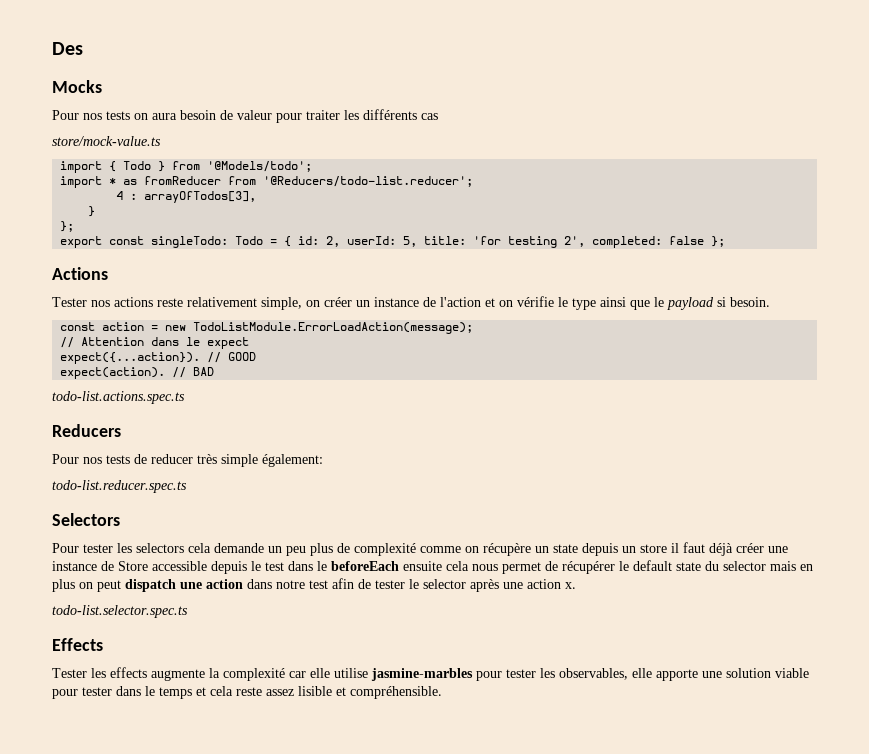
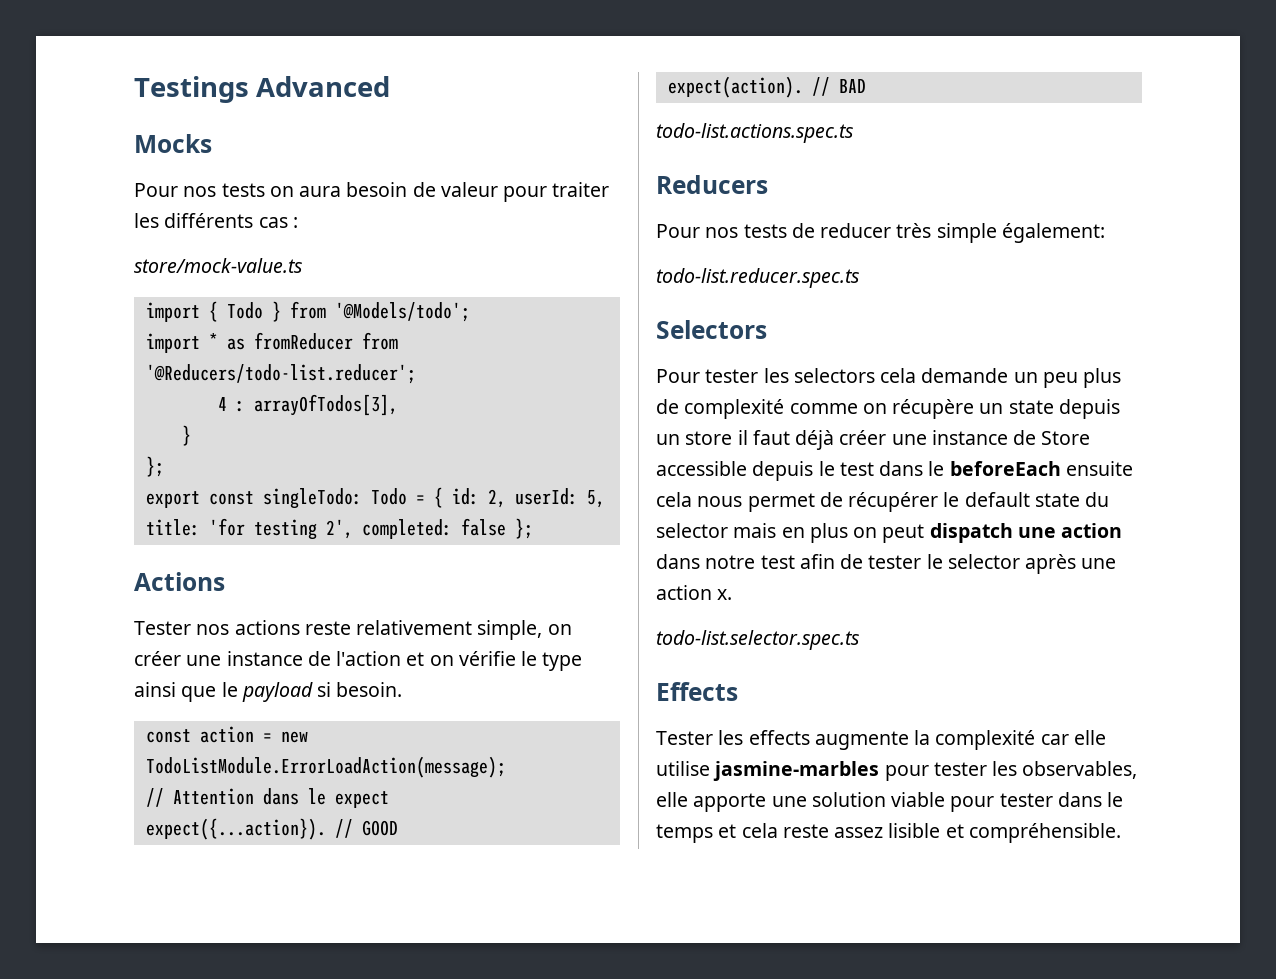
[52,42,83,55] Des -> [134,76,391,103] Testings Advanced
(438, 116) none -> [292,217,298,228] :
[356,300,370,307] un -> [186,655,222,666] une

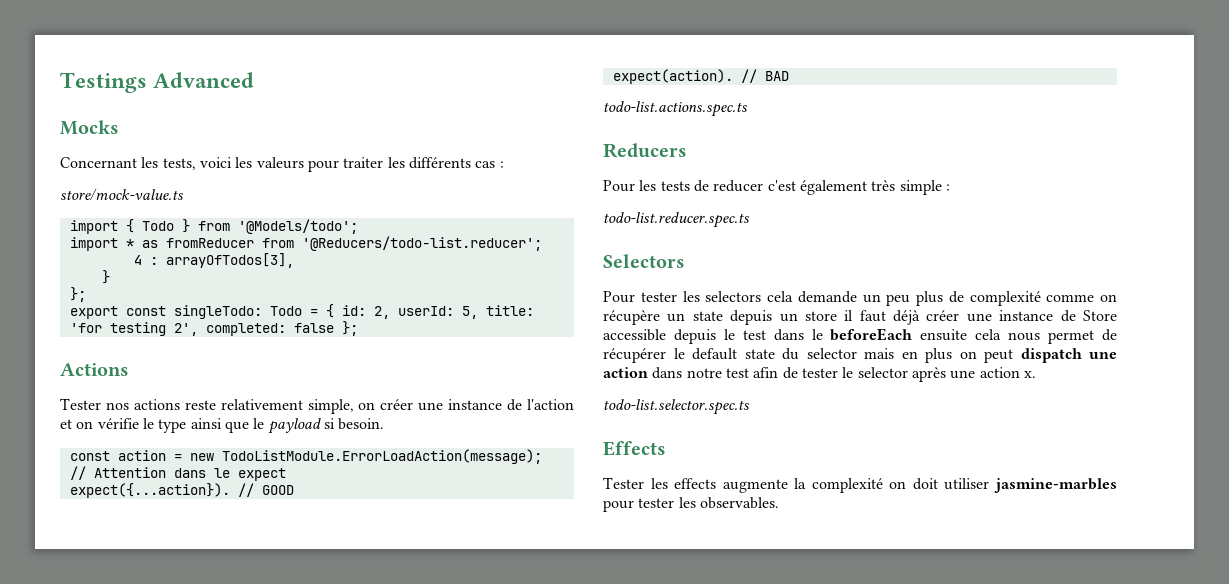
[134,182,498,197] Pour nos tests on aura besoin de valeur -> [60,157,304,170] Concernant les tests, voici les valeurs
[705,227,739,238] nos -> [639,180,657,191] les
(892, 230) none -> [767,180,867,195] c'est également
[1001,223,1105,243] également: -> [945,184,950,191] :
[1040,730,1106,745] [656,761,710,776] car elle utilise -> [889,478,990,490] on doit utiliser
[1022,761,1138,779] [656,792,1124,812] [656,823,1121,843] observables, elle apporte une solution viable pour tester dans le temps et cela reste assez lisible et compréhensible. -> [699,497,779,509] observables.

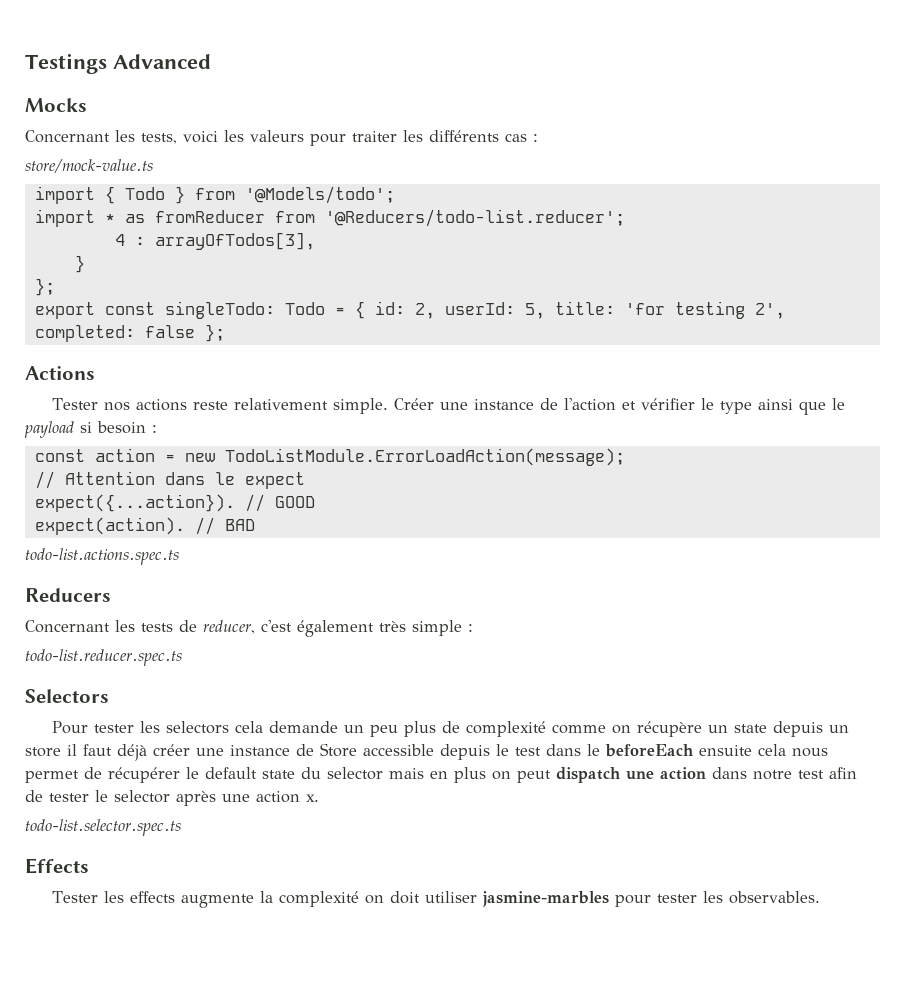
[307,399,414,414] simple, on créer -> [333,398,435,414] simple. Créer
[76,418,139,429] on vérifie -> [641,398,696,410] vérifier
[338,418,385,430] besoin. -> [97,421,157,434] besoin :
[603,180,635,192] Pour -> [25,620,110,633] Concernant
[713,180,764,192] reducer -> [203,620,255,634] reducer,

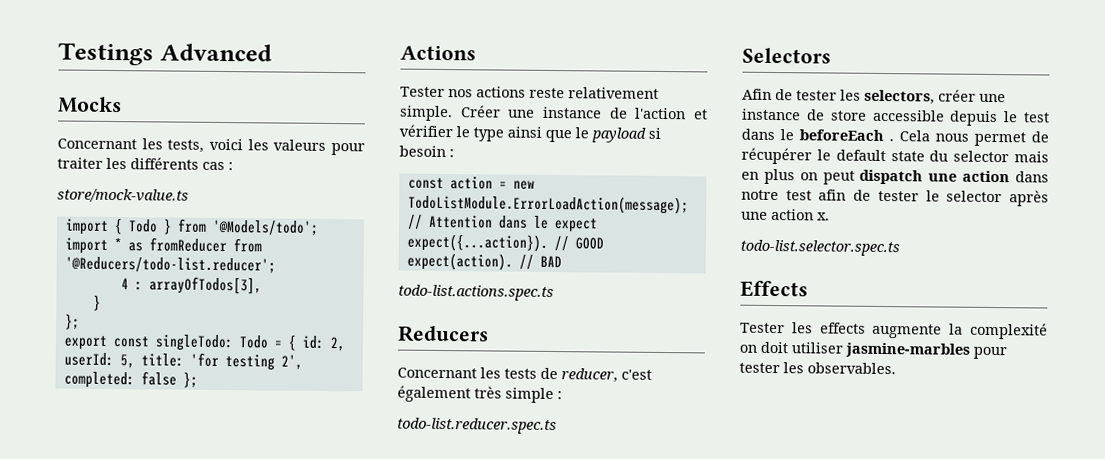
[52,721,850,737] [25,744,147,761] Pour tester les selectors cela demande un peu plus de complexité comme on récupère un state depuis un store il faut déjà -> [742,88,935,105] Afin de tester les selectors,
[320,743,357,757] Store -> [830,110,867,121] store
[699,744,786,756] ensuite cela -> [889,130,930,142] . Cela

